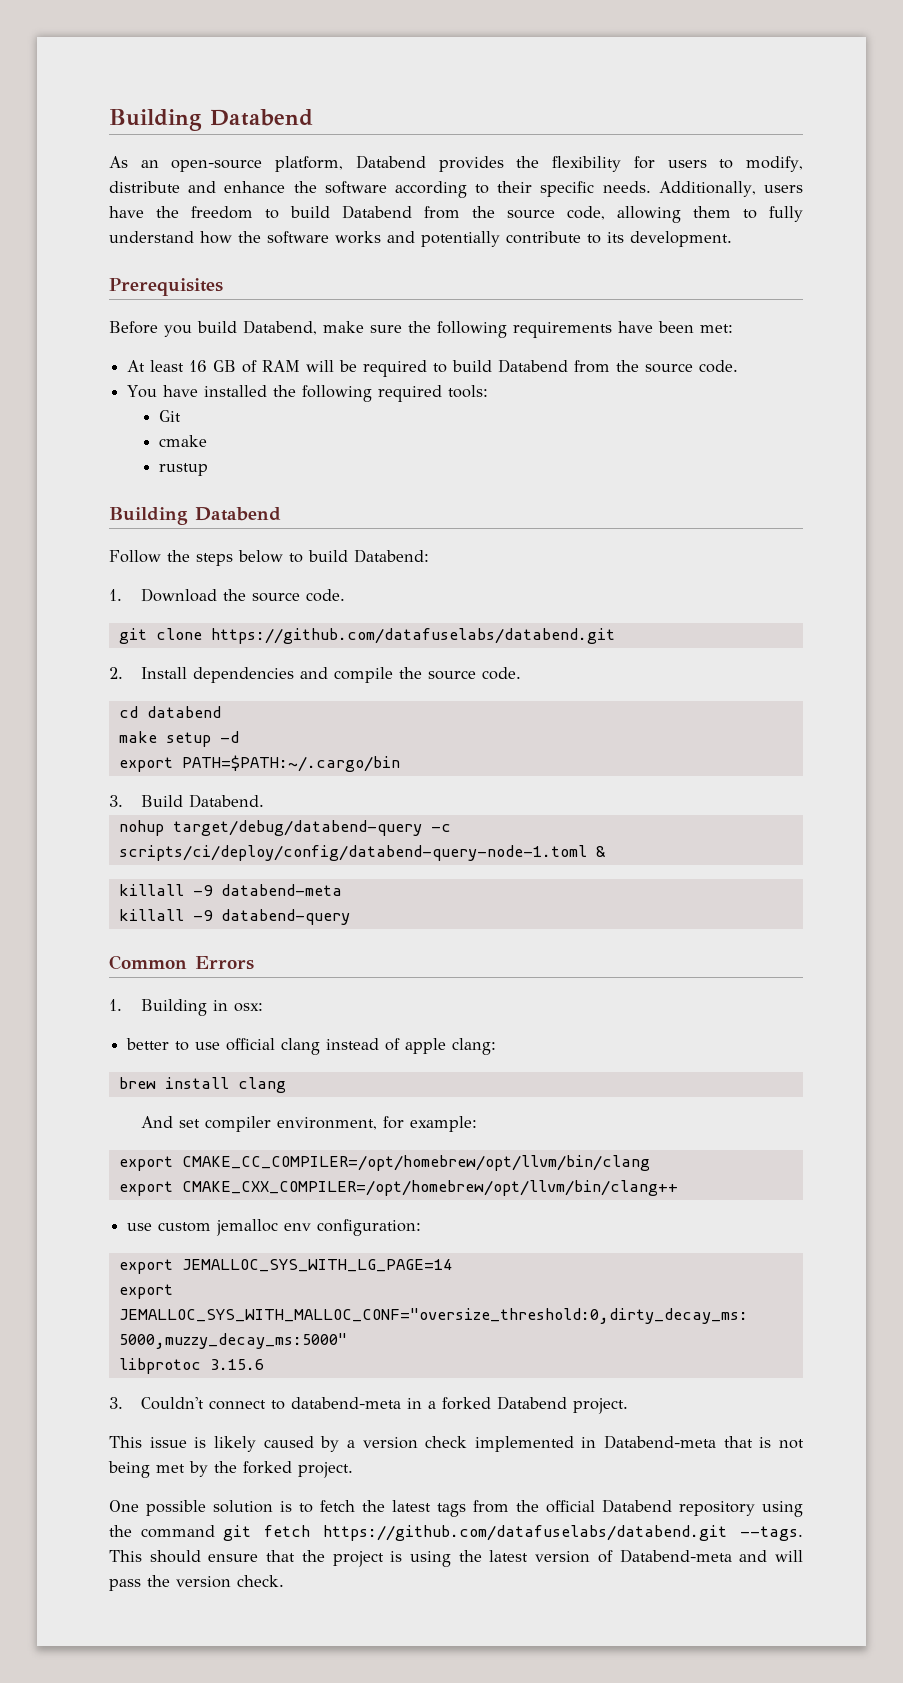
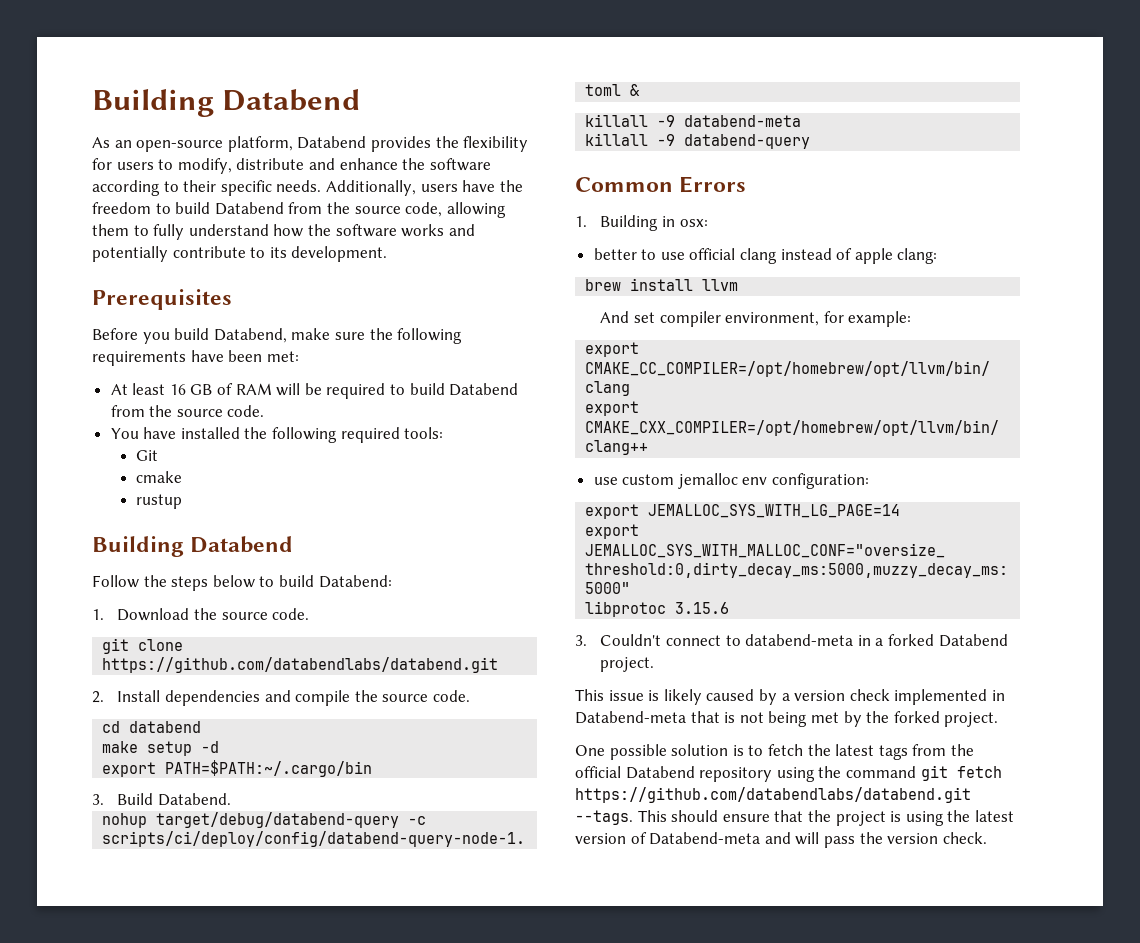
[210,628,615,644] https://github.com/datafuselabs/databend.git -> [102,657,499,673] https://github.com/databendlabs/databend.git
[237,1077,286,1093] clang -> [702,279,739,291] llvm
[323,1525,728,1541] https://github.com/datafuselabs/databend.git -> [575,787,971,803] https://github.com/databendlabs/databend.git

